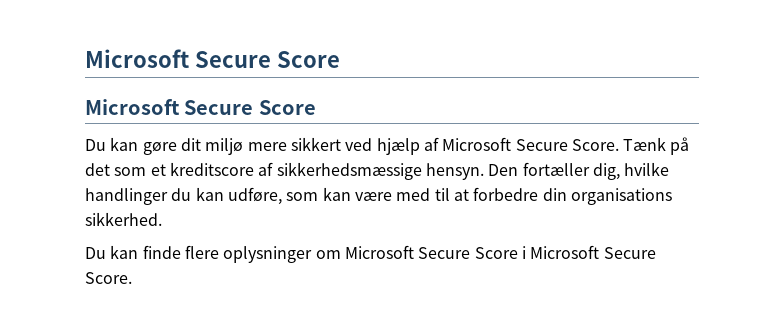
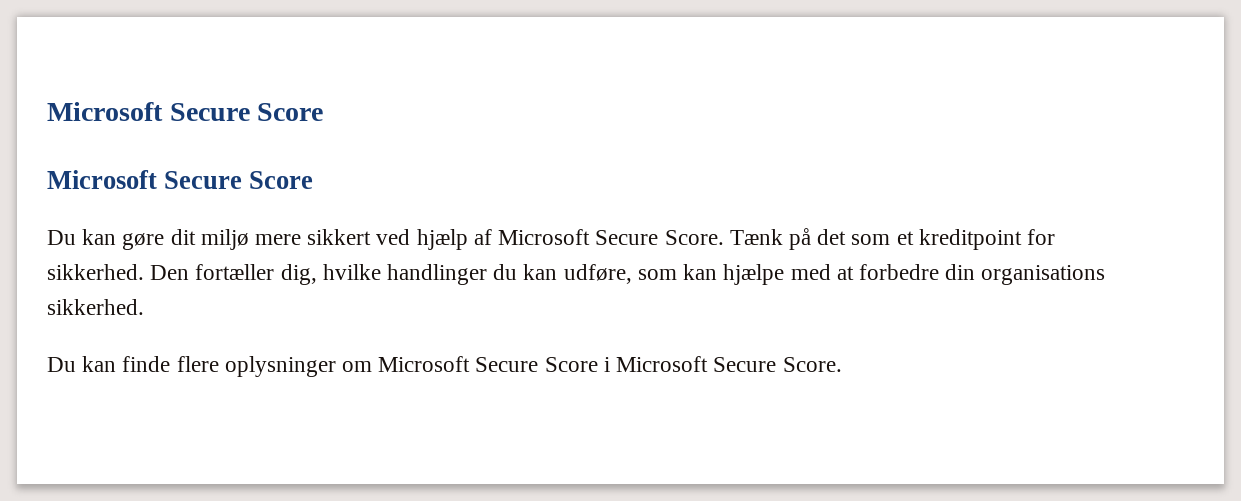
[169,162,484,180] kreditscore af sikkerhedsmæssige hensyn. -> [918,229,1055,250] [47,264,144,280] kreditpoint for sikkerhed.
[354,188,450,201] være med til -> [723,264,831,285] hjælpe med

